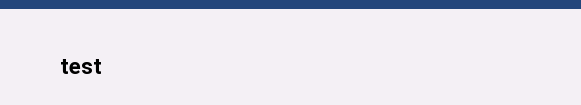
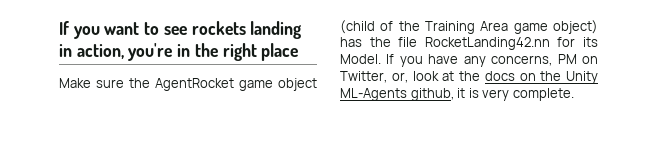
[60,59,102,74] test -> [59,21,302,39] [59,43,299,61] [59,78,317,91] [340,20,598,34] [340,37,598,50] [340,54,598,67] [340,71,598,84] [340,88,574,101] If you want to see rockets landing in action, you're in the right place // Make sure the AgentRocket game object (child of the Training Area game object) has the file RocketLanding42.nn for its Model. If you have any concerns, PM on Twitter, or, look at the docs on the Unity ML-Agents github, it is very complete.

